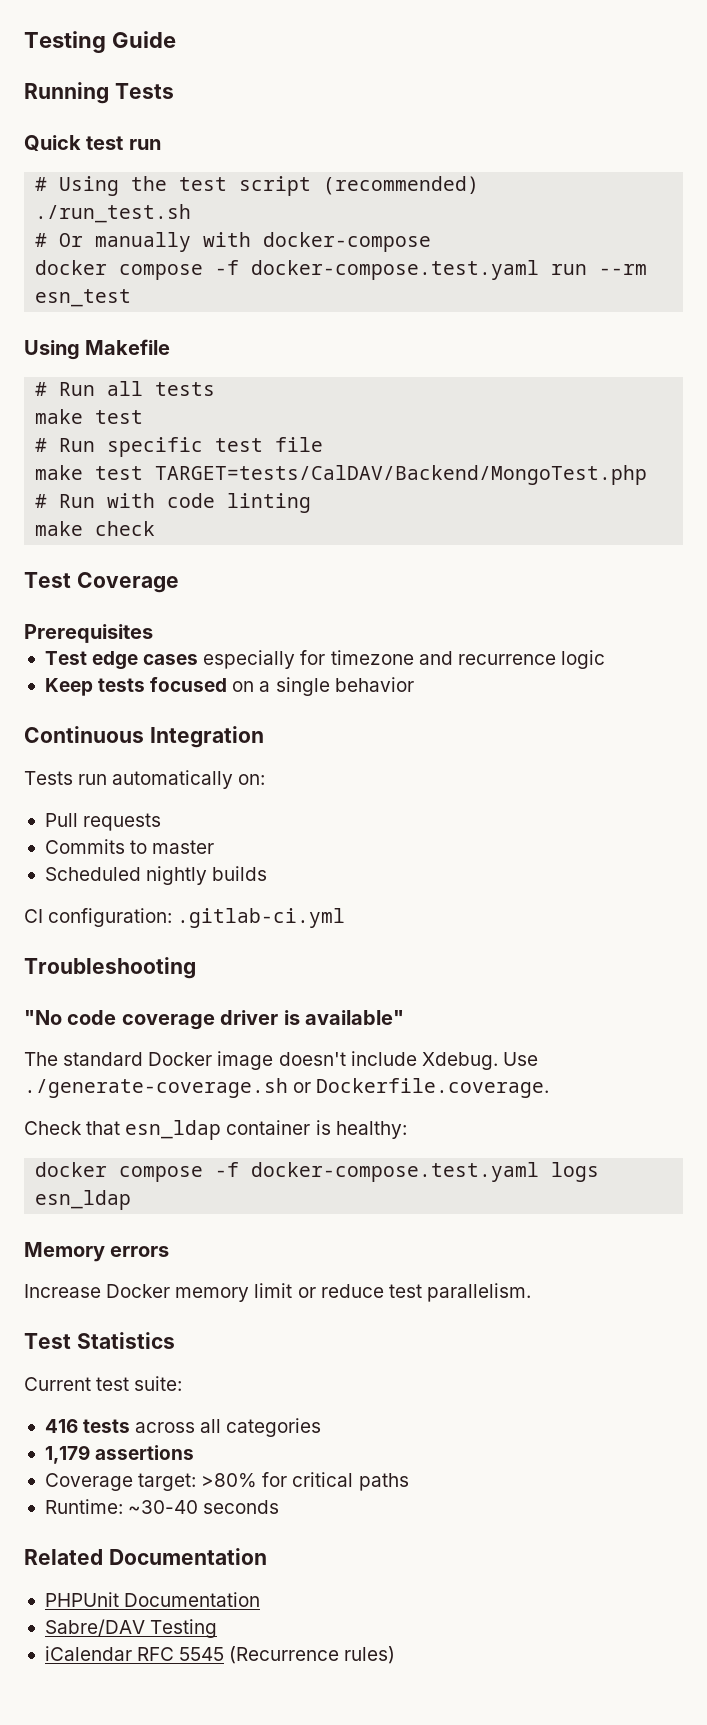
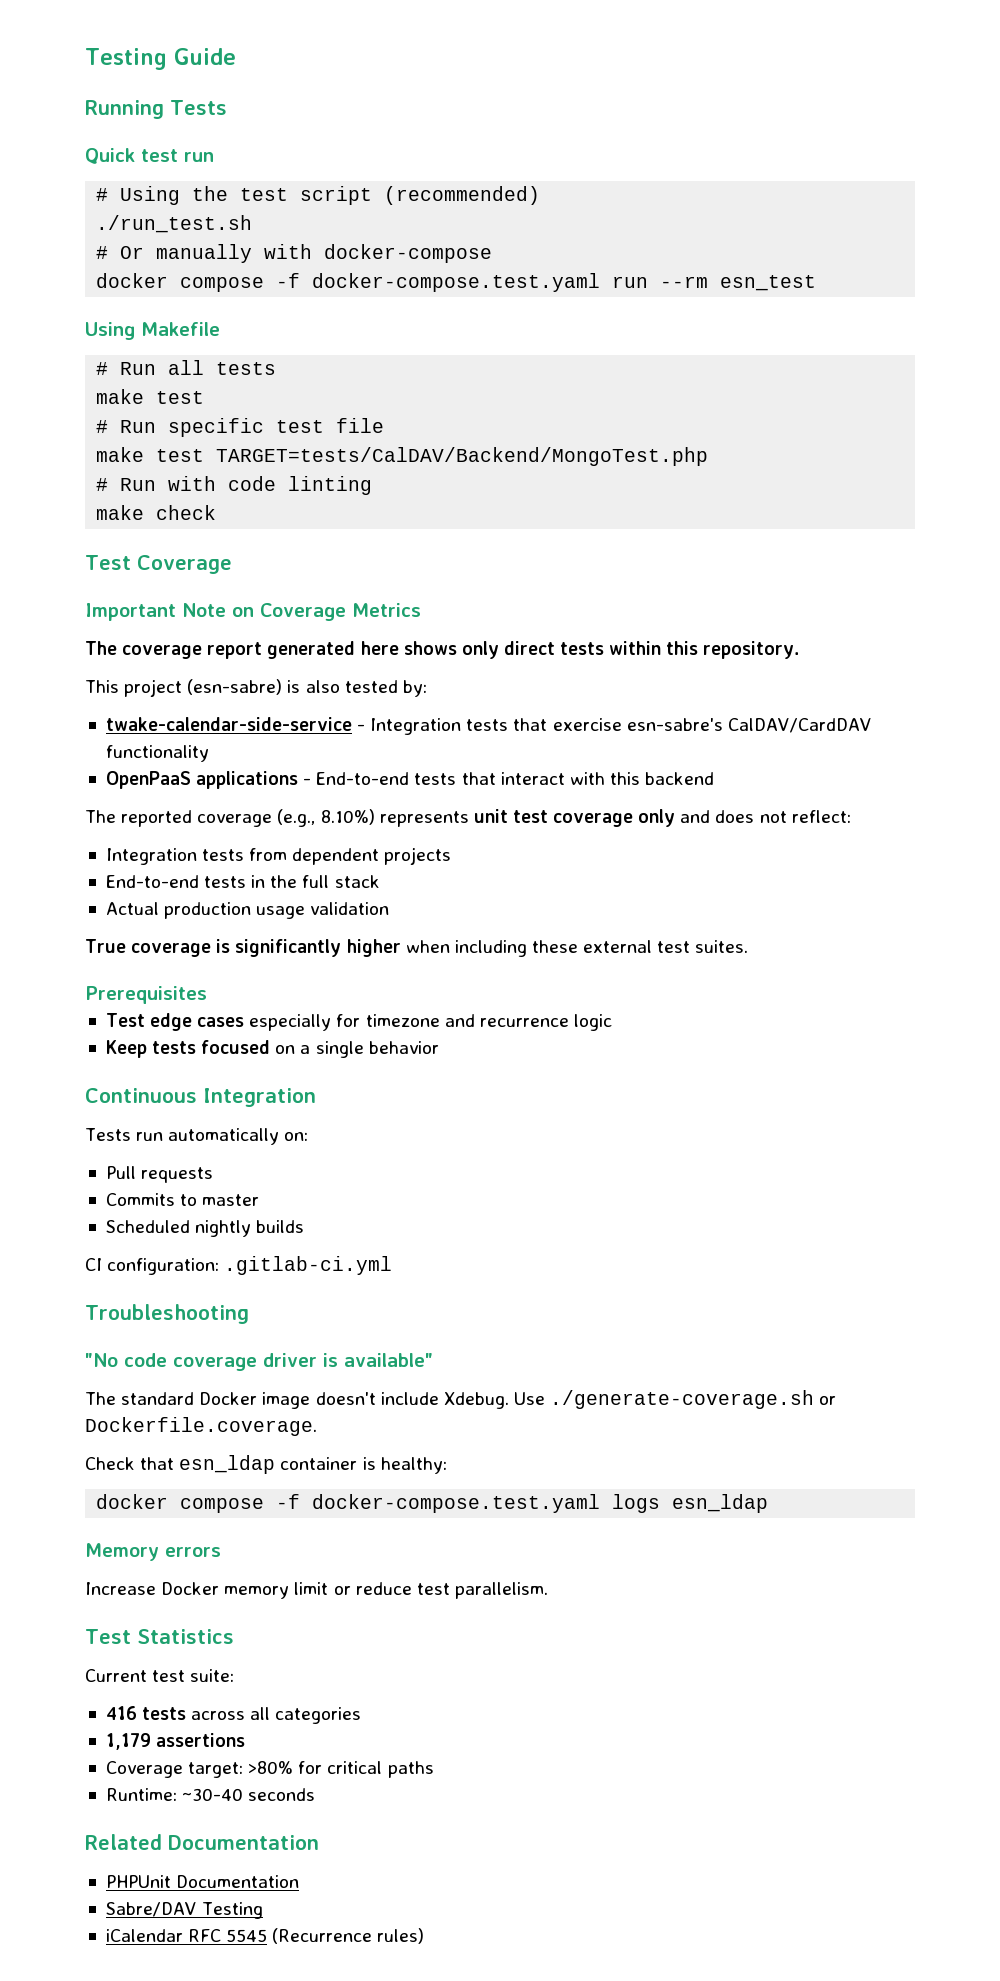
(179, 582) none -> [85,603,421,621] [85,641,800,659] [85,679,427,697] [105,717,872,735] [105,745,209,762] [105,771,715,789] [85,809,851,827] [105,847,452,865] [105,875,380,888] [105,902,390,919] [85,939,749,957] // Important Note on Coverage Metrics // The coverage report generated here shows only direct tests within this repository. // This project (esn-sabre) is also tested by: // twake-calendar-side-service - Integration tests that exercise esn-sabre's CalDAV/CardDAV functionality // OpenPaaS applications - End-to-end tests that interact with this backend // The reported coverage (e.g., 8.10%) represents unit test coverage only and does not reflect: // Integration tests from dependent projects // End-to-end tests in the full stack // Actual production usage validation // True coverage is significantly higher when including these external test suites.

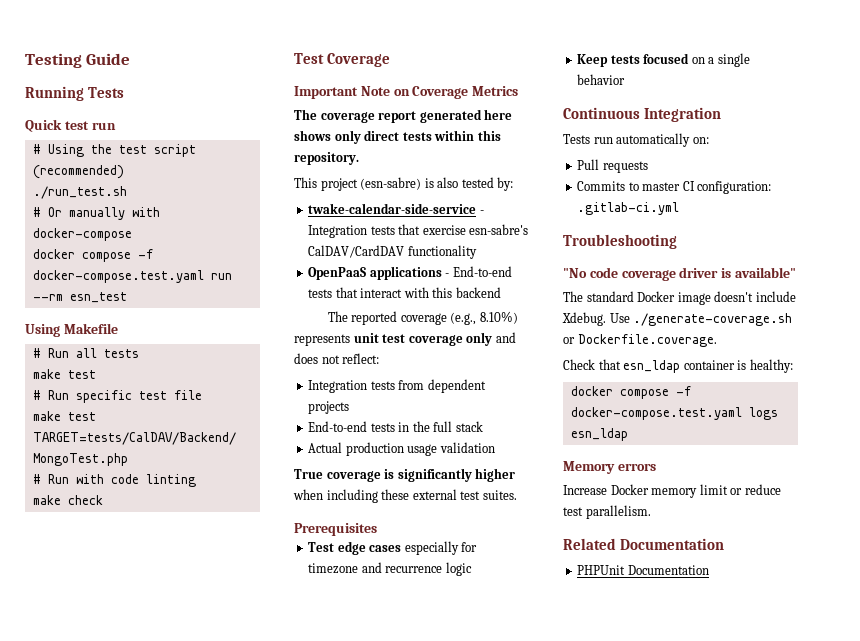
[105,1220,305,1237] // Scheduled nightly builds // -> (681, 186) none
[85,1629,234,1644] [85,1669,235,1682] [105,1706,362,1724] [105,1733,246,1750] [105,1761,434,1778] [105,1788,316,1801] [85,1834,319,1850] [105,1875,300,1888] [105,1902,264,1919] [105,1928,425,1944] Test Statistics // Current test suite: // 416 tests across all categories // 1,179 assertions // Coverage target: >80% for critical paths // Runtime: ~30-40 seconds // Related Documentation // PHPUnit Documentation // Sabre/DAV Testing // iCalendar RFC 5545 (Recurrence rules) -> [563,538,725,550] [577,565,709,575] Related Documentation // PHPUnit Documentation

